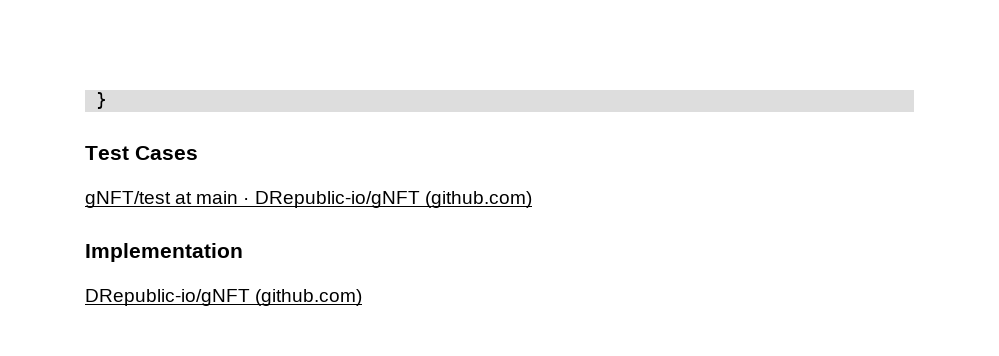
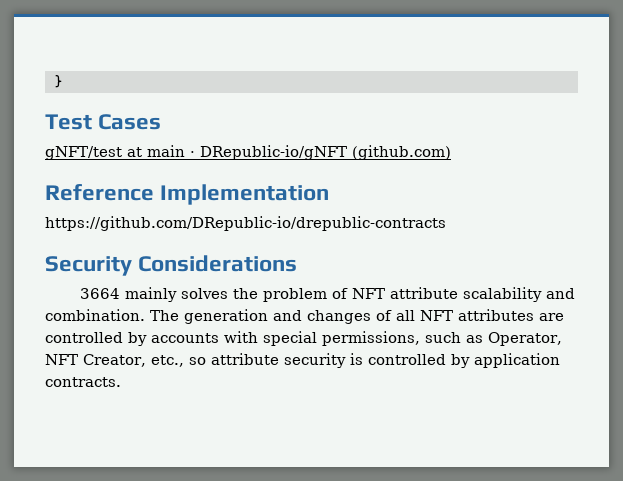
(532, 199) none -> [45,184,154,201] Reference
[85,289,363,306] DRepublic-io/gNFT (github.com) -> [45,216,446,231] [45,255,298,276] [80,287,576,302] [45,309,564,324] [45,331,562,346] [45,353,560,368] [45,377,121,387] https://github.com/DRepublic-io/drepublic-contracts // Security Considerations // 3664 mainly solves the problem of NFT attribute scalability and combination. The generation and changes of all NFT attributes are controlled by accounts with special permissions, such as Operator, NFT Creator, etc., so attribute security is controlled by application contracts.

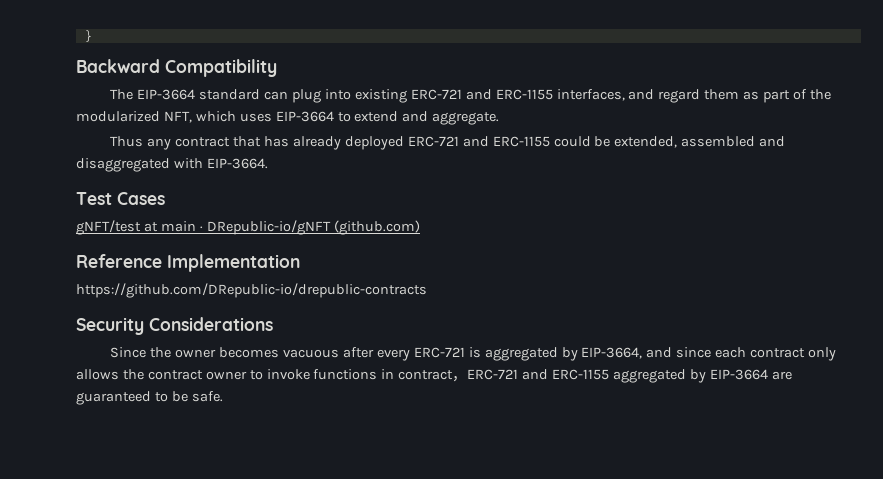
(63, 81) none -> [76,59,277,77] [110,89,831,103] [76,111,500,125] [110,136,786,150] [76,158,268,172] // Backward Compatibility // The EIP-3664 standard can plug into existing ERC-721 and ERC-1155 interfaces, and regard them as part of the modularized NFT, which uses EIP-3664 to extend and aggregate. // Thus any contract that has already deployed ERC-721 and ERC-1155 could be extended, assembled and disaggregated with EIP-3664.
[80,287,576,302] [45,309,564,324] [45,331,562,346] [45,353,560,368] [45,377,121,387] 3664 mainly solves the problem of NFT attribute scalability and combination. The generation and changes of all NFT attributes are controlled by accounts with special permissions, such as Operator, NFT Creator, etc., so attribute security is controlled by application contracts. -> [110,347,836,361] [76,369,792,383] [76,391,223,405] Since the owner becomes vacuous after every ERC-721 is aggregated by EIP-3664, and since each contract only allows the contract owner to invoke functions in contract，ERC-721 and ERC-1155 aggregated by EIP-3664 are guaranteed to be safe.

